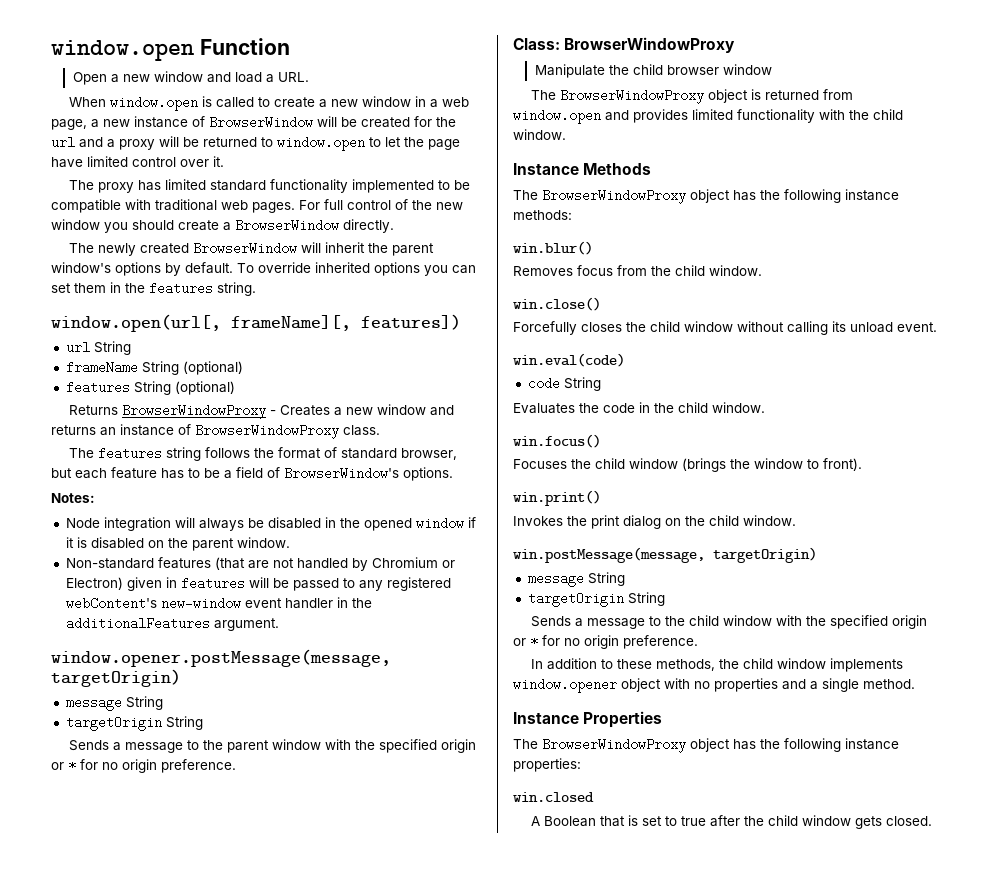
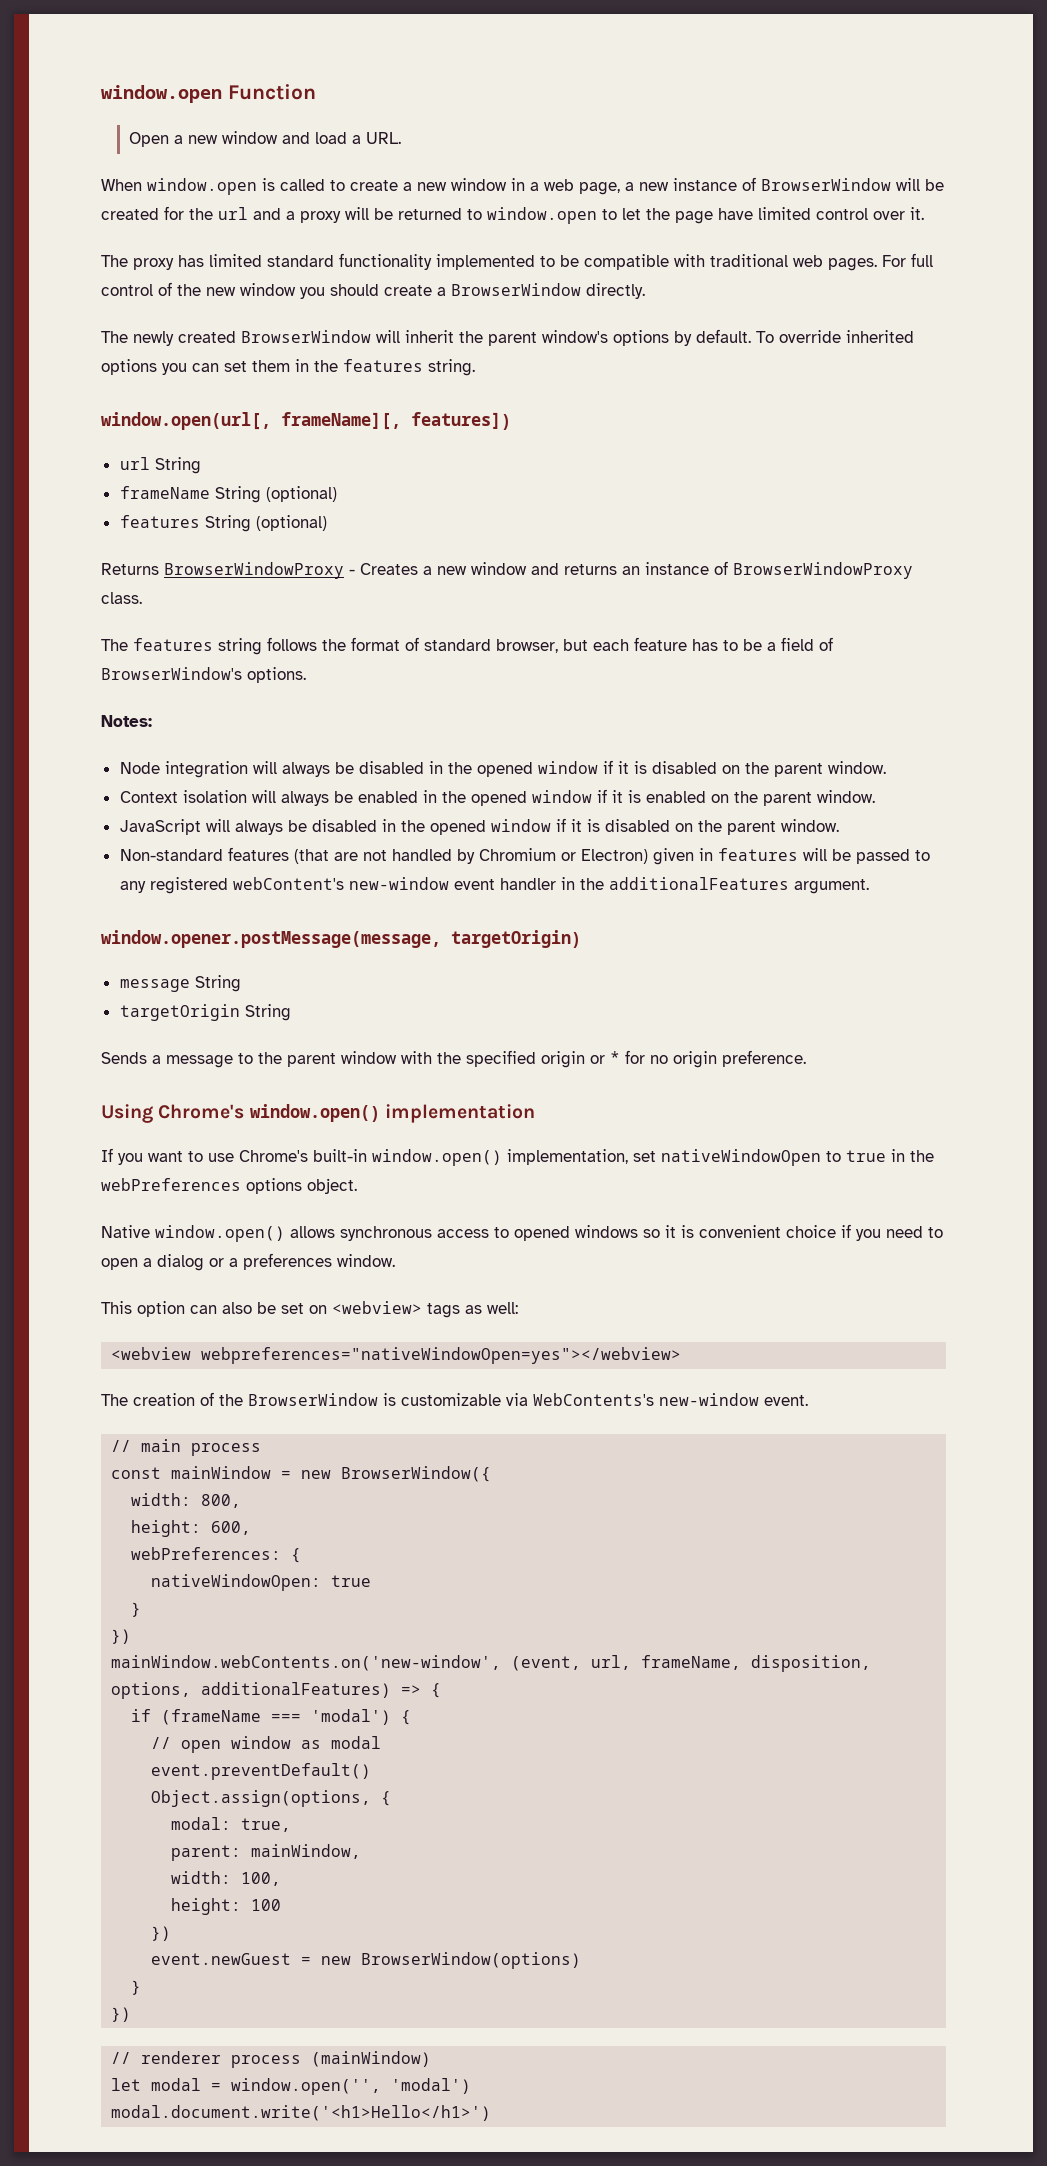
(290, 542) none -> [119,789,875,806] [119,818,839,835] // Context isolation will always be enabled in the opened window if it is enabled on the parent window. // JavaScript will always be disabled in the opened window if it is disabled on the parent window.
[513,37,736,53] [534,64,772,78] [530,89,853,104] [513,109,903,124] [513,129,566,140] [513,163,652,175] [513,189,899,204] [513,210,572,220] [513,241,593,255] [513,265,762,276] [513,297,601,311] [513,321,937,335] [513,353,625,367] [527,377,601,391] [513,402,765,414] [513,434,601,448] [513,458,862,472] [513,490,601,506] [513,515,796,529] [513,547,817,563] [527,572,625,587] [527,592,665,607] [530,615,927,629] [513,635,698,649] [530,658,903,672] [513,678,915,693] [513,711,663,728] [513,738,899,753] [513,758,581,772] [513,792,594,802] [530,815,932,829] Class: BrowserWindowProxy // Manipulate the child browser window // The BrowserWindowProxy object is returned from window.open and provides limited functionality with the child window. // Instance Methods // The BrowserWindowProxy object has the following instance methods: // win.blur() // Removes focus from the child window. // win.close() // Forcefully closes the child window without calling its unload event. // win.eval(code) // code String // Evaluates the code in the child window. // win.focus() // Focuses the child window (brings the window to front). // win.print() // Invokes the print dialog on the child window. // win.postMessage(message, targetOrigin) // message String // targetOrigin String // Sends a message to the child window with the specified origin or * for no origin preference. // In addition to these methods, the child window implements window.opener object with no properties and a single method. // Instance Properties // The BrowserWindowProxy object has the following instance properties: // win.closed // A Boolean that is set to true after the child window gets closed. -> [101,1104,535,1123] [101,1148,934,1166] [101,1178,357,1194] [101,1224,943,1242] [101,1253,395,1271] [101,1301,518,1318] [111,1347,682,1364] [101,1392,808,1406] [111,1439,262,1456] [111,1466,492,1482] [131,1493,242,1508] [131,1520,252,1537] [131,1547,302,1563] [151,1574,372,1591] [131,1602,142,1617] [111,1629,132,1644] [111,1655,872,1672] [111,1682,442,1699] [131,1709,412,1725] [151,1736,382,1753] [151,1763,372,1780] [151,1790,392,1807] [171,1817,292,1832] [171,1844,362,1861] [171,1871,282,1886] [171,1898,282,1915] [151,1926,172,1941] [151,1952,582,1969] [131,1980,142,1995] [111,2007,132,2022] [111,2051,432,2068] [111,2078,472,2095] [111,2105,492,2121] Using Chrome's window.open() implementation // If you want to use Chrome's built-in window.open() implementation, set nativeWindowOpen to true in the webPreferences options object. // Native window.open() allows synchronous access to opened windows so it is convenient choice if you need to open a dialog or a preferences window. // This option can also be set on <webview> tags as well: // <webview webpreferences="nativeWindowOpen=yes"></webview> // The creation of the BrowserWindow is customizable via WebContents's new-window event. // // main process // const mainWindow = new BrowserWindow({ // width: 800, // height: 600, // webPreferences: { // nativeWindowOpen: true // } // }) // mainWindow.webContents.on('new-window', (event, url, frameName, disposition, options, additionalFeatures) => { // if (frameName === 'modal') { // // open window as modal // event.preventDefault() // Object.assign(options, { // modal: true, // parent: mainWindow, // width: 100, // height: 100 // }) // event.newGuest = new BrowserWindow(options) // } // }) // // renderer process (mainWindow) // let modal = window.open('', 'modal') // modal.document.write('<h1>Hello</h1>')

